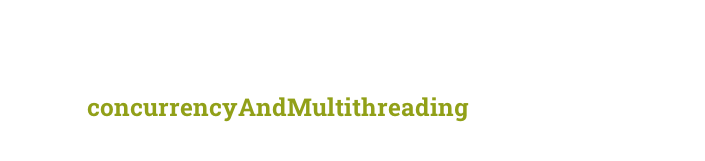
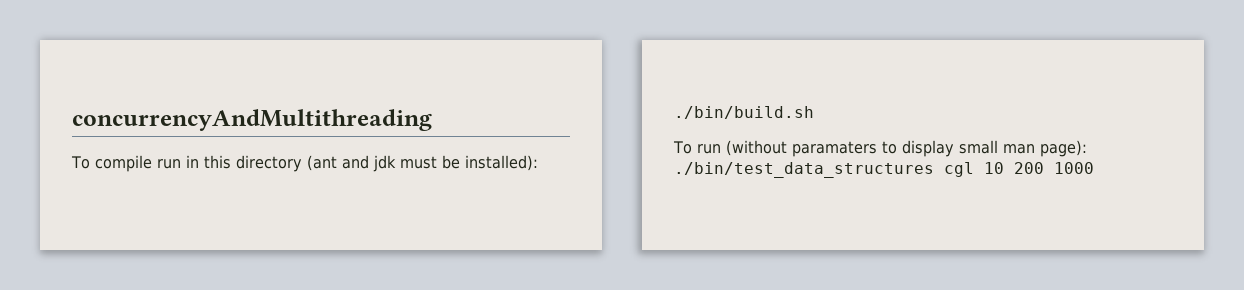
(469, 109) none -> [71,155,538,172] [674,106,814,119] [673,140,1087,157] [674,162,1094,178] // To compile run in this directory (ant and jdk must be installed): ./bin/build.sh // To run (without paramaters to display small man page): ./bin/test_data_structures cgl 10 200 1000

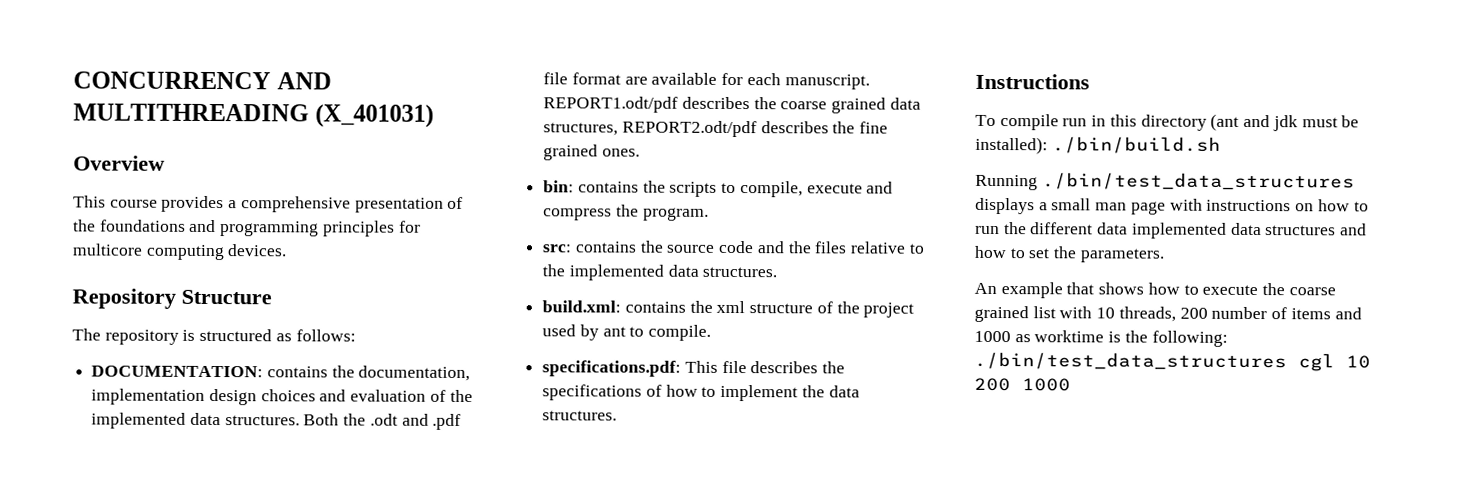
[72,109,432,131] concurrencyAndMultithreading -> [73,71,332,90] [73,103,434,128] [73,155,165,171] [73,195,464,213] [73,219,421,237] [72,243,288,261] [72,288,272,309] [72,328,356,345] [91,365,471,381] [91,388,473,406] [91,412,462,430] [543,72,870,90] [543,96,921,114] [543,120,889,138] [543,144,640,161] [543,180,894,198] [543,204,709,221] [542,240,925,254] [542,264,778,281] [542,300,915,318] [542,324,712,341] [542,360,846,377] [542,384,860,402] [542,410,618,421] [975,73,1090,90] CONCURRENCY AND MULTITHREADING (X_401031) // Overview // This course provides a comprehensive presentation of the foundations and programming principles for multicore computing devices. // Repository Structure // The repository is structured as follows: // DOCUMENTATION: contains the documentation, implementation design choices and evaluation of the implemented data structures. Both the .odt and .pdf file format are available for each manuscript. REPORT1.odt/pdf describes the coarse grained data structures, REPORT2.odt/pdf describes the fine grained ones. // bin: contains the scripts to compile, execute and compress the program. // src: contains the source code and the files relative to the implemented data structures. // build.xml: contains the xml structure of the project used by ant to compile. // specifications.pdf: This file describes the specifications of how to implement the data structures. // Instructions
[673,140,1087,157] To run (without paramaters to display small man page): -> [975,172,1355,191] [975,197,1369,215] [975,222,1368,239] [974,245,1164,263] [974,282,1336,299] [974,305,1362,323] [974,330,1228,347] Running ./bin/test_data_structures displays a small man page with instructions on how to run the different data implemented data structures and how to set the parameters. // An example that shows how to execute the coarse grained list with 10 threads, 200 number of items and 1000 as worktime is the following:

